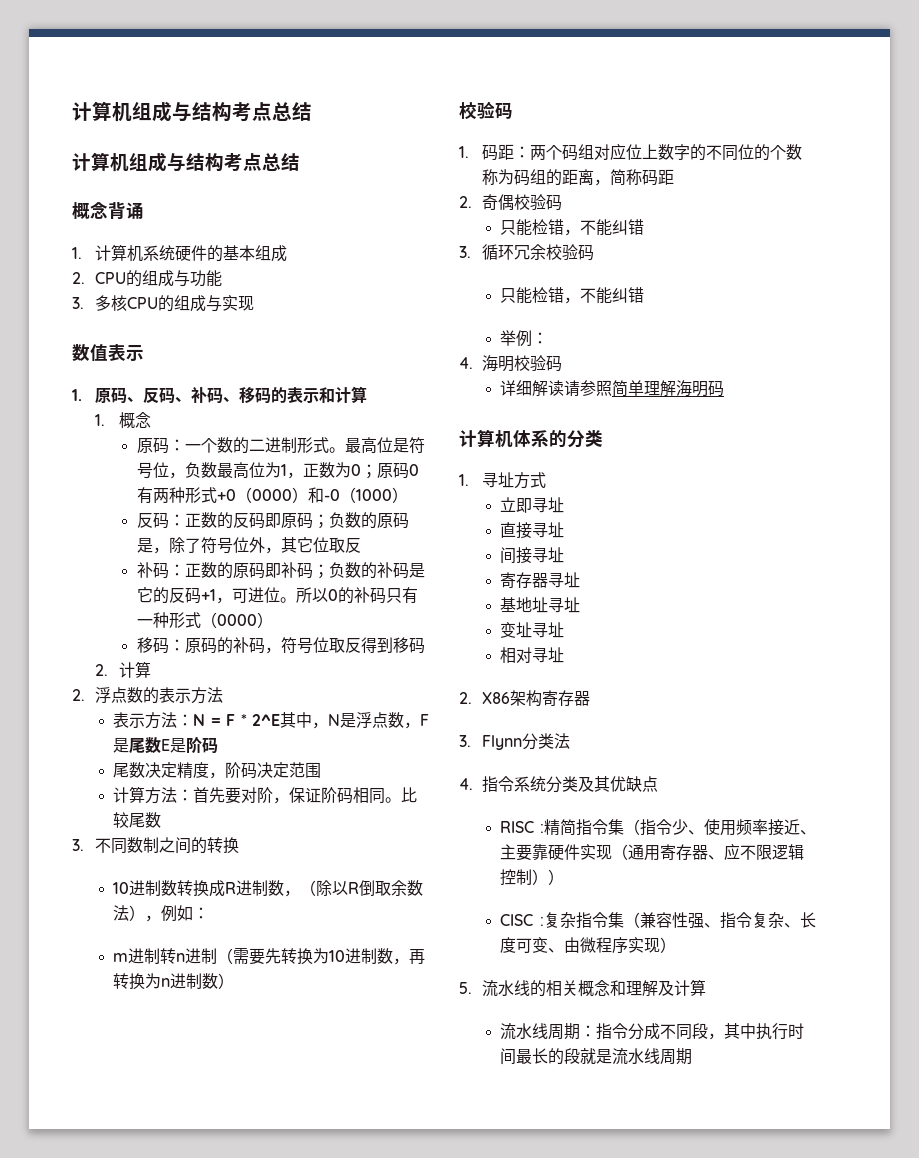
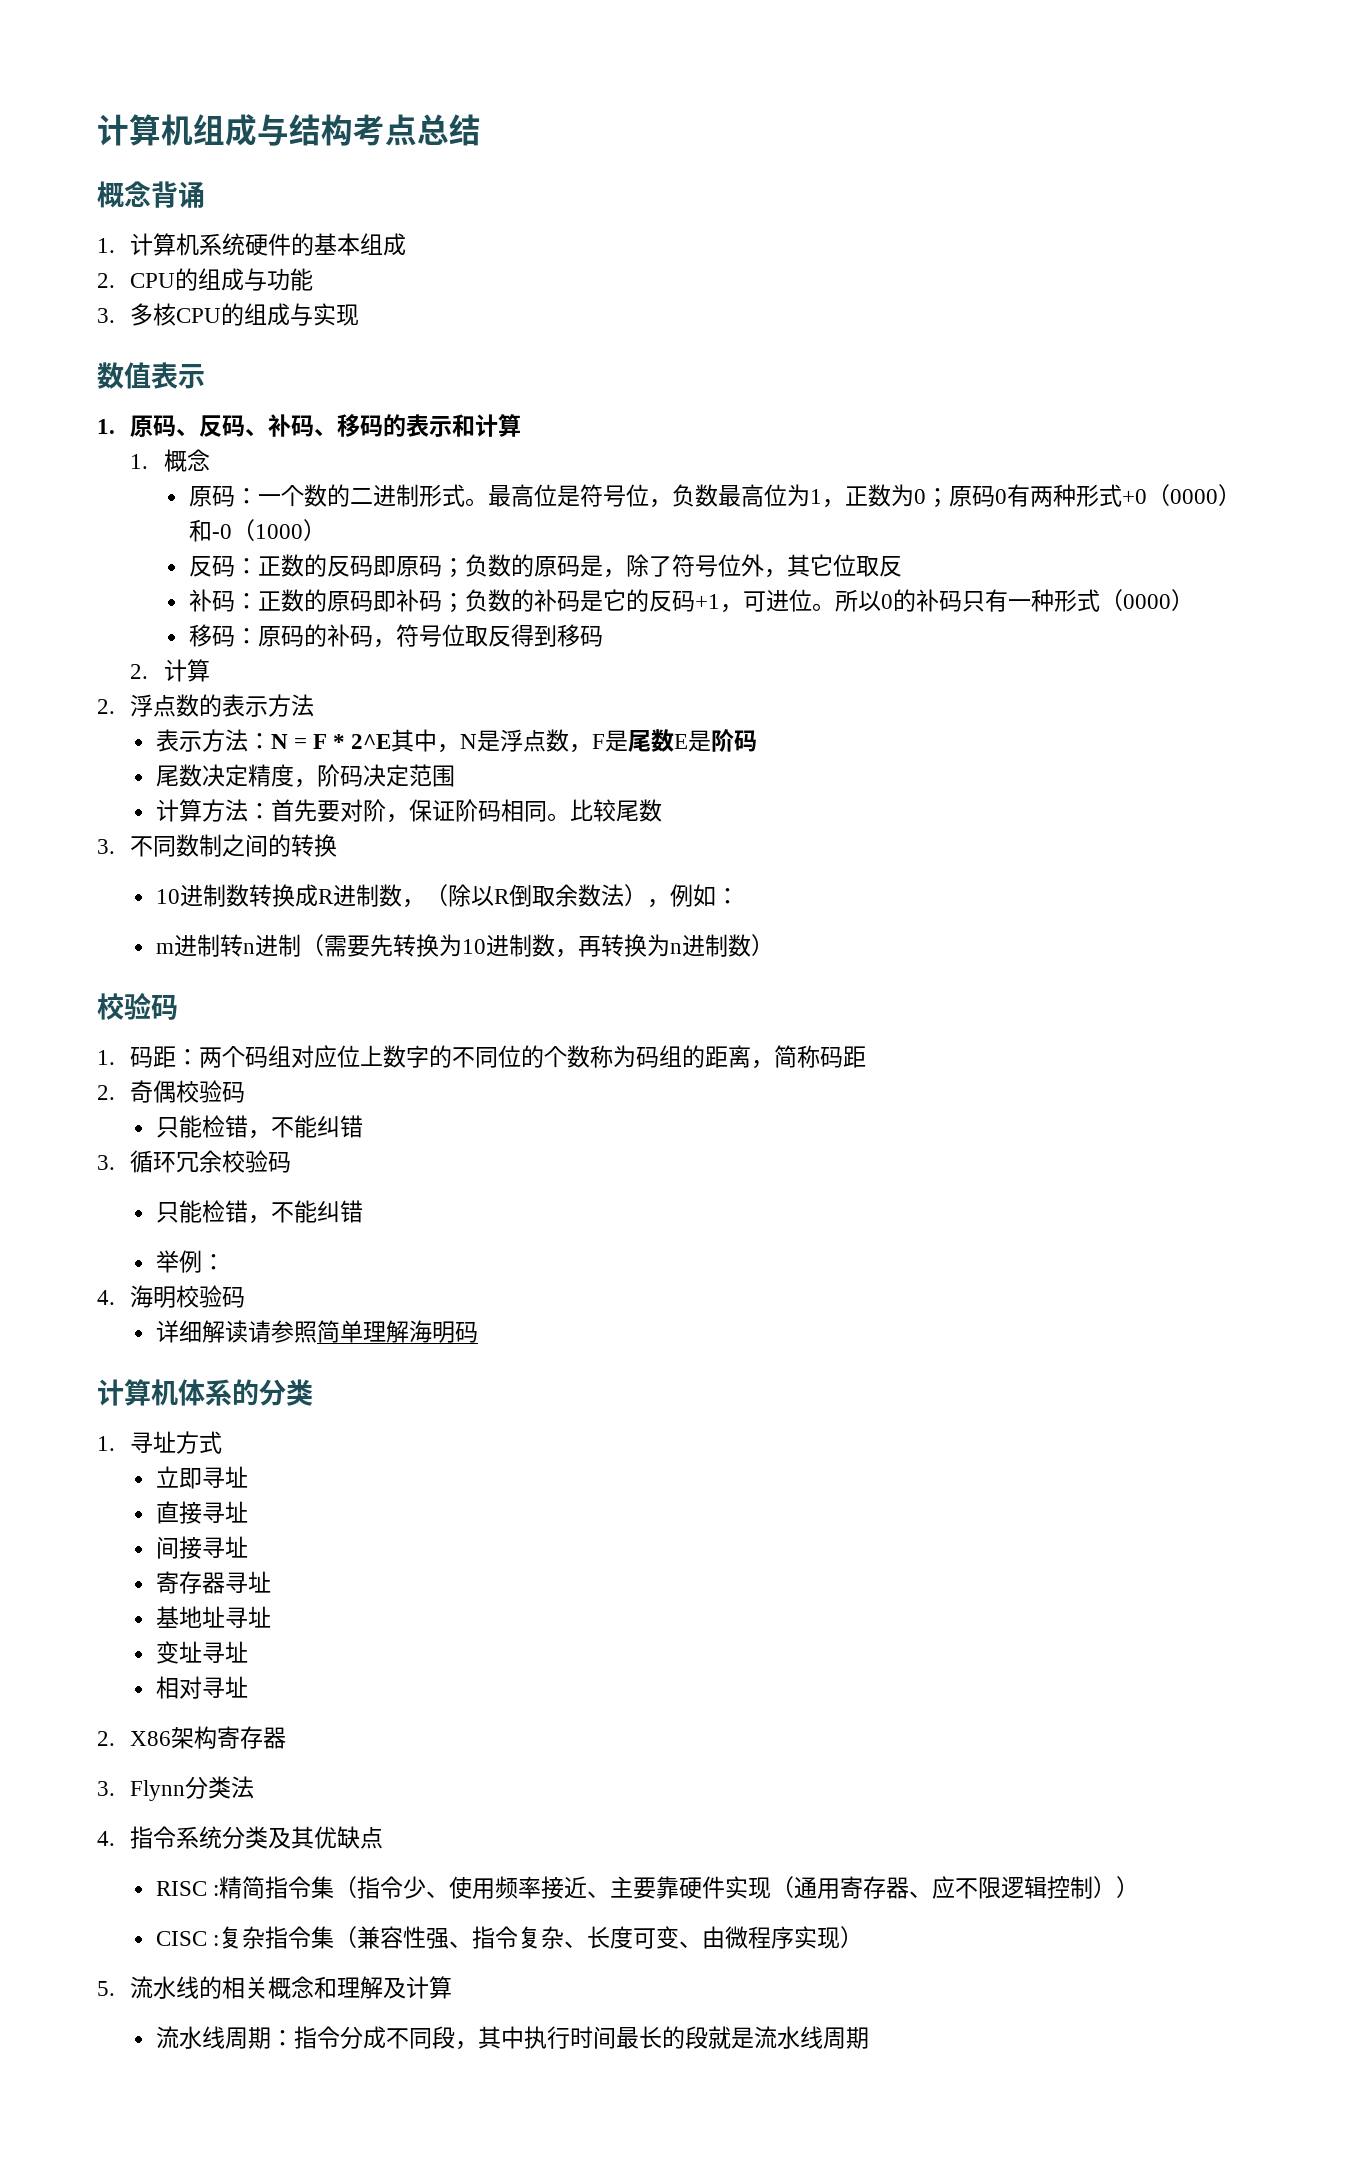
[72,101,312,122] [72,152,300,172] 计算机组成与结构考点总结 // 计算机组成与结构考点总结 -> [97,114,481,146] 计算机组成与结构考点总结

